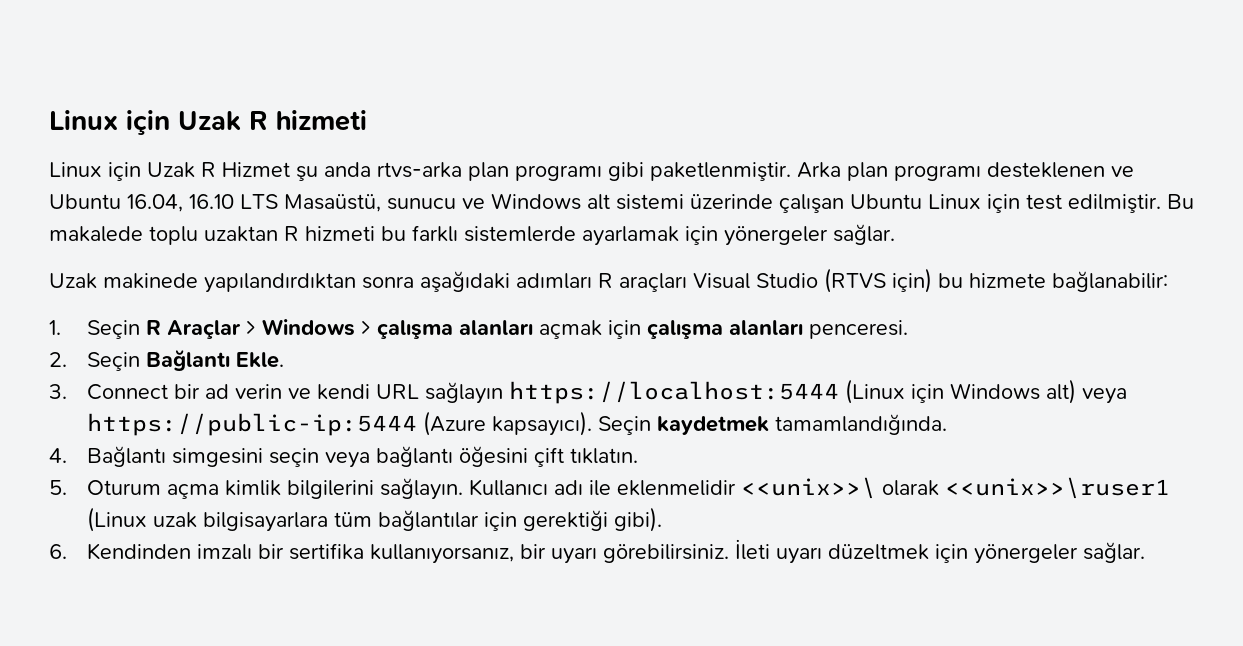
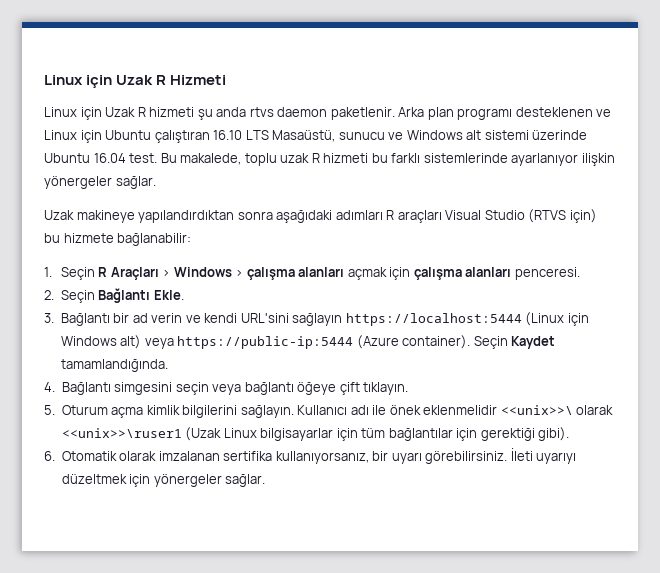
[49,110,367,135] [49,162,791,181] Linux için Uzak R hizmeti // Linux için Uzak R Hizmet şu anda rtvs-arka plan programı gibi paketlenmiştir. -> [44,75,227,88] [44,107,395,120] Linux için Uzak R Hizmeti // Linux için Uzak R hizmeti şu anda rtvs daemon paketlenir.
[49,194,183,212] Ubuntu 16.04, -> [44,130,210,143] Linux için Ubuntu çalıştıran
[779,194,1194,213] [49,226,278,245] çalışan Ubuntu Linux için test edilmiştir. Bu makalede toplu uzaktan -> [44,153,310,166] Ubuntu 16.04 test. Bu makalede, toplu uzak
[464,226,718,246] sistemlerde ayarlamak için -> [423,153,615,166] sistemlerinde ayarlanıyor ilişkin
[103,273,198,289] makinede -> [76,210,135,223] makineye
[166,320,241,339] Araçlar -> [110,267,159,280] Araçları
[86,384,168,400] Connect -> [60,313,110,326] Bağlantı
[375,384,419,399] URL -> [240,313,289,323] URL'sini
[491,411,769,436] kapsayıcı). Seçin kaydetmek -> [402,335,556,349] container). Seçin Kaydet
[458,446,638,467] öğesini çift tıklatın. -> [297,382,409,395] öğeye çift tıklayın.
(611, 488) none -> [389,405,421,415] önek
[86,507,328,532] (Linux uzak bilgisayarlara -> [185,427,358,441] (Uzak Linux bilgisayarlar için
[86,543,284,560] Kendinden imzalı bir -> [61,451,220,461] Otomatik olarak imzalanan
[775,547,822,564] uyarı -> [536,452,577,464] uyarıyı

